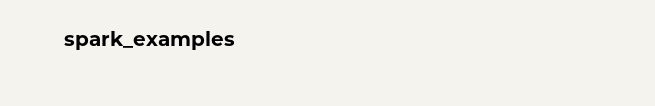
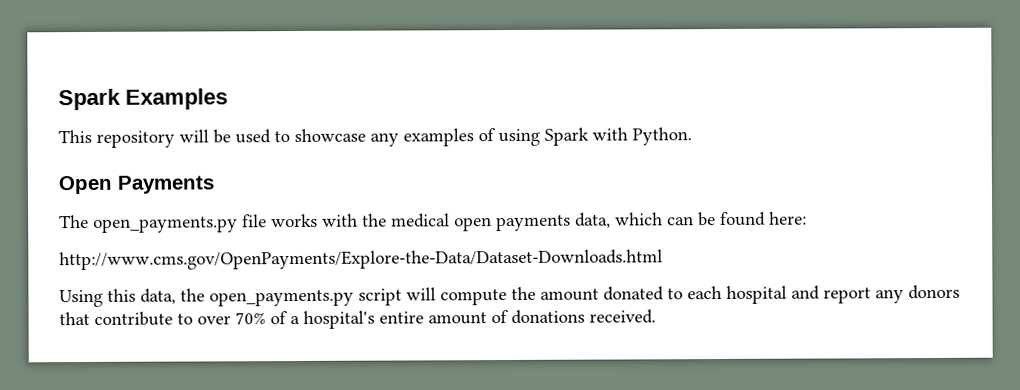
[64,31,235,50] spark_examples -> [58,88,228,111] [58,127,692,148] [58,175,214,195] [59,211,807,233] [59,249,663,271] [59,284,960,308] [59,309,656,329] Spark Examples // This repository will be used to showcase any examples of using Spark with Python. // Open Payments // The open_payments.py file works with the medical open payments data, which can be found here: // http://www.cms.gov/OpenPayments/Explore-the-Data/Dataset-Downloads.html // Using this data, the open_payments.py script will compute the amount donated to each hospital and report any donors that contribute to over 70% of a hospital's entire amount of donations received.

